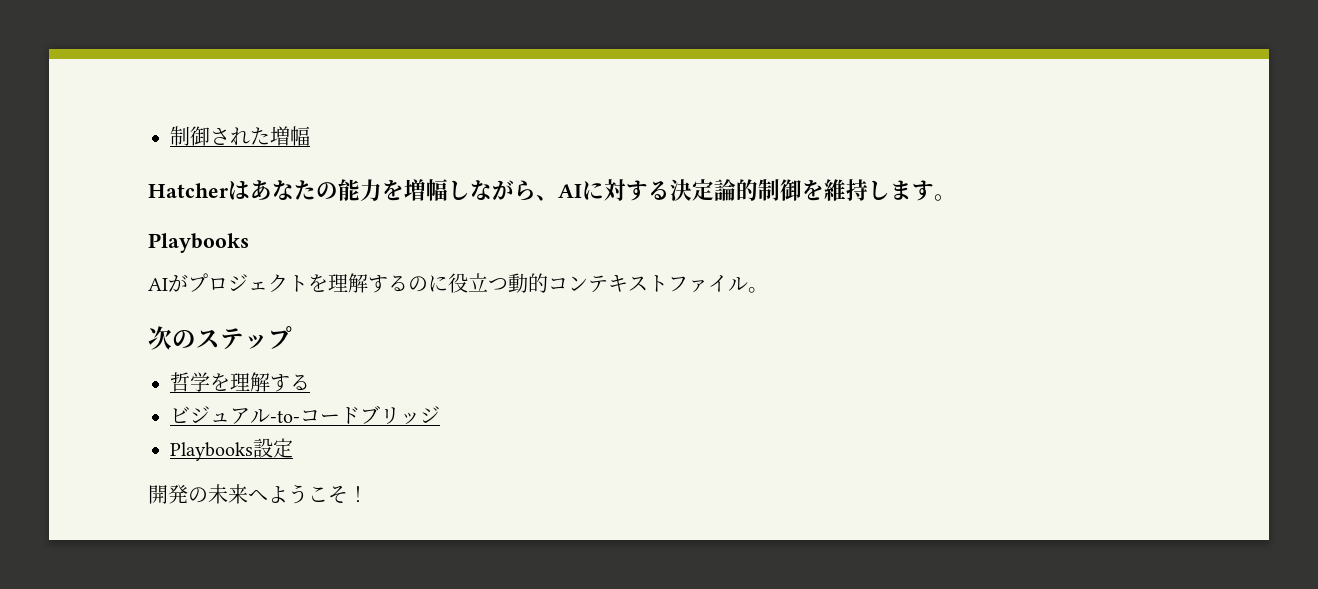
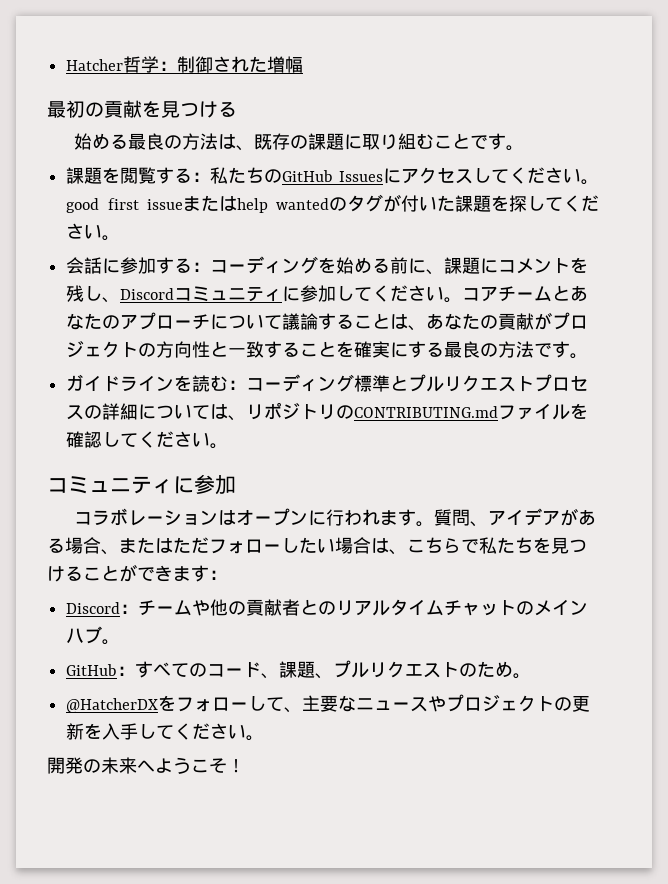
(170, 136) none -> [66,56,178,73] Hatcher哲学：
[148,179,956,202] [148,233,249,253] [148,273,768,293] [148,326,292,350] [170,372,310,392] [170,405,440,425] [170,438,293,461] Hatcherはあなたの能力を増幅しながら、AIに対する決定論的制御を維持します。 // Playbooks // AIがプロジェクトを理解するのに役立つ動的コンテキストファイル。 // 次のステップ // 哲学を理解する // ビジュアル-to-コードブリッジ // Playbooks設定 -> [47,100,237,118] [74,133,525,151] [66,167,599,185] [66,194,599,213] [66,223,121,241] [66,256,589,275] [66,285,589,303] [66,312,589,331] [66,341,589,359] [66,374,589,392] [66,402,589,421] [66,431,229,449] [47,474,236,495] [74,508,597,527] [47,537,587,555] [47,564,227,582] [66,599,589,616] [66,626,121,645] [66,660,532,679] [66,694,591,713] [66,723,265,741] 最初の貢献を見つける // 始める最良の方法は、既存の課題に取り組むことです。 // 課題を閲覧する：私たちのGitHub Issuesにアクセスしてください。good first issueまたはhelp wantedのタグが付いた課題を探してください。 // 会話に参加する：コーディングを始める前に、課題にコメントを残し、Discordコミュニティに参加してください。コアチームとあなたのアプローチについて議論することは、あなたの貢献がプロジェクトの方向性と一致することを確実にする最良の方法です。 // ガイドラインを読む：コーディング標準とプルリクエストプロセスの詳細については、リポジトリのCONTRIBUTING.mdファイルを確認してください。 // コミュニティに参加 // コラボレーションはオープンに行われます。質問、アイデアがある場合、またはただフォローしたい場合は、こちらで私たちを見つけることができます： // Discord：チームや他の貢献者とのリアルタイムチャットのメインハブ。 // GitHub：すべてのコード、課題、プルリクエストのため。 // @HatcherDXをフォローして、主要なニュースやプロジェクトの更新を入手してください。

